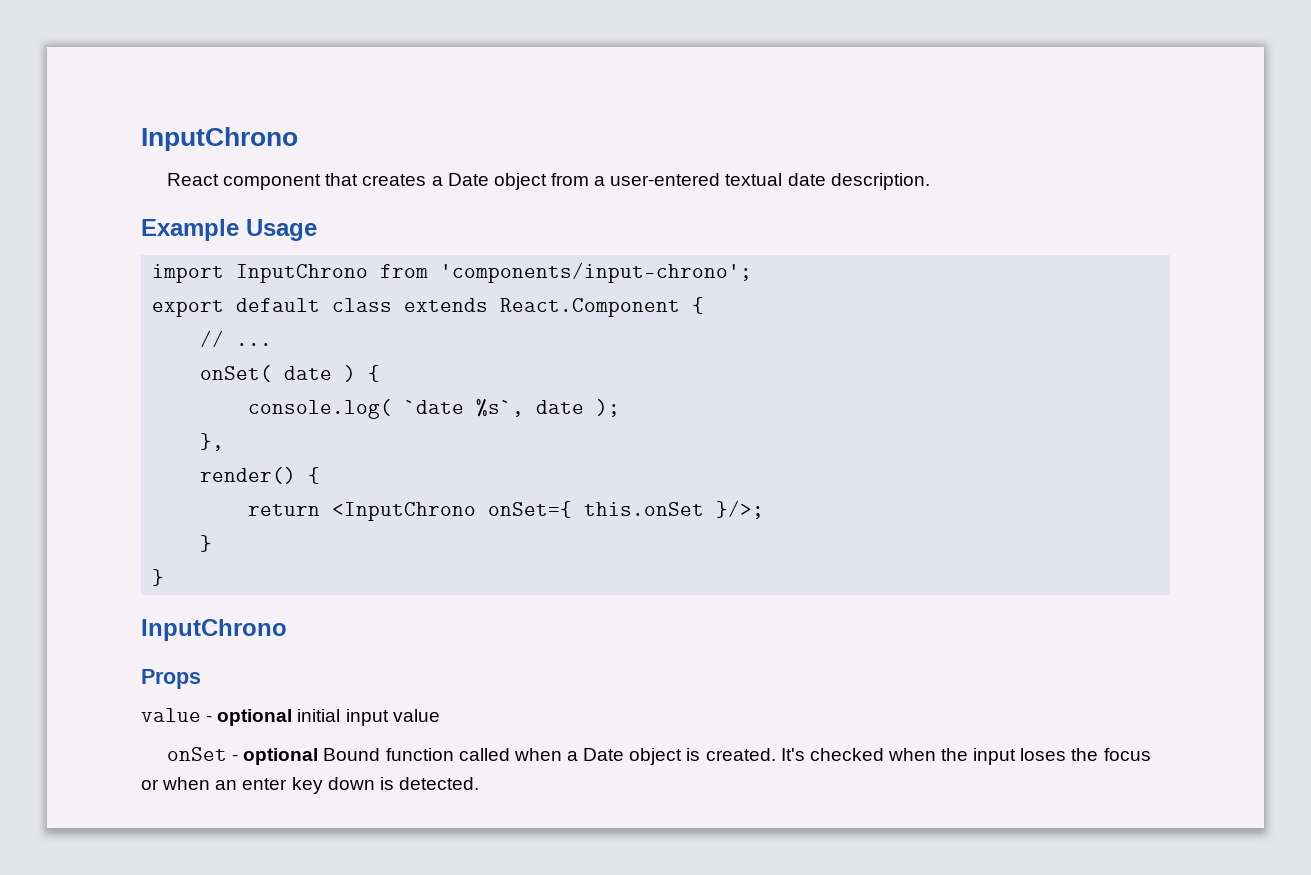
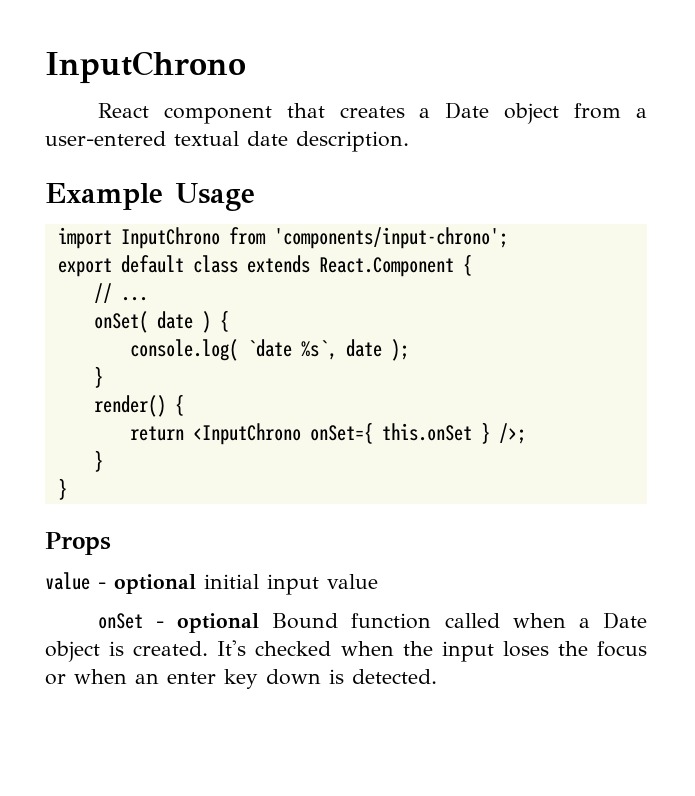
[200,433,225,451] }, -> [93,366,103,388] }
[716,500,765,519] }/>; -> [480,422,526,444] } />;
[141,619,287,641] // InputChrono -> (67, 489) none

